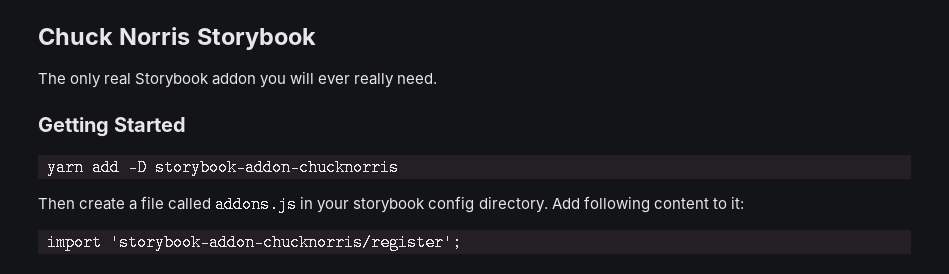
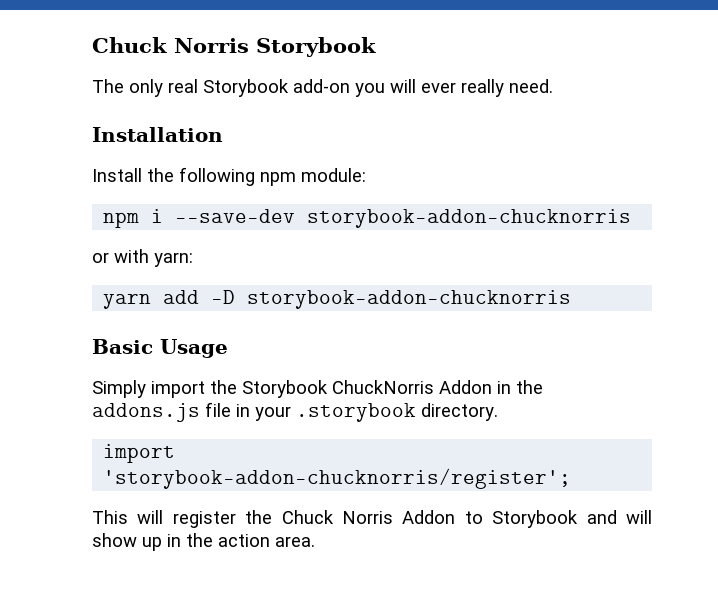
[212,73,257,85] addon -> [293,79,350,93] add-on
[38,117,187,137] [47,159,399,176] [38,196,744,213] [47,234,462,251] Getting Started // yarn add -D storybook-addon-chucknorris // Then create a file called addons.js in your storybook config directory. Add following content to it: // import 'storybook-addon-chucknorris/register'; -> [92,127,223,142] [92,167,366,186] [103,209,632,228] [92,249,193,267] [103,290,572,309] [92,339,228,358] [92,380,543,398] [92,402,498,422] [103,444,176,463] [103,468,572,489] [92,510,652,528] [92,533,315,551] Installation // Install the following npm module: // npm i --save-dev storybook-addon-chucknorris // or with yarn: // yarn add -D storybook-addon-chucknorris // Basic Usage // Simply import the Storybook ChuckNorris Addon in the addons.js file in your .storybook directory. // import 'storybook-addon-chucknorris/register'; // This will register the Chuck Norris Addon to Storybook and will show up in the action area.

